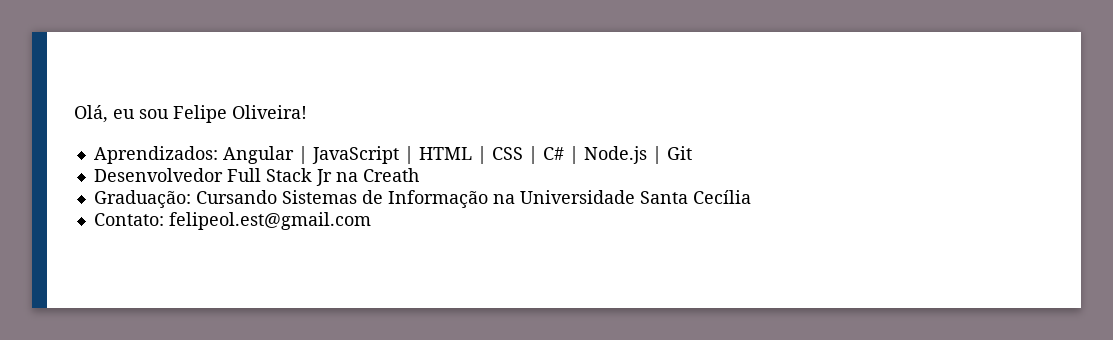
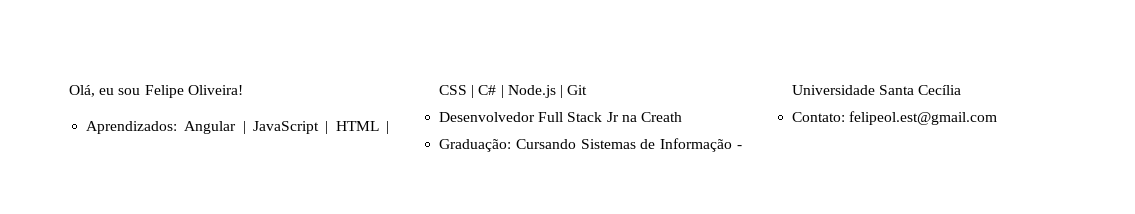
[492,194,515,204] na -> [737,145,742,149] -

